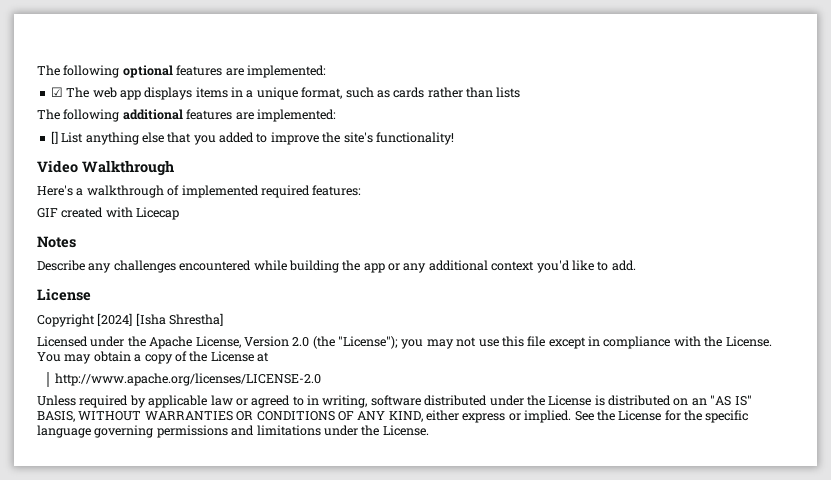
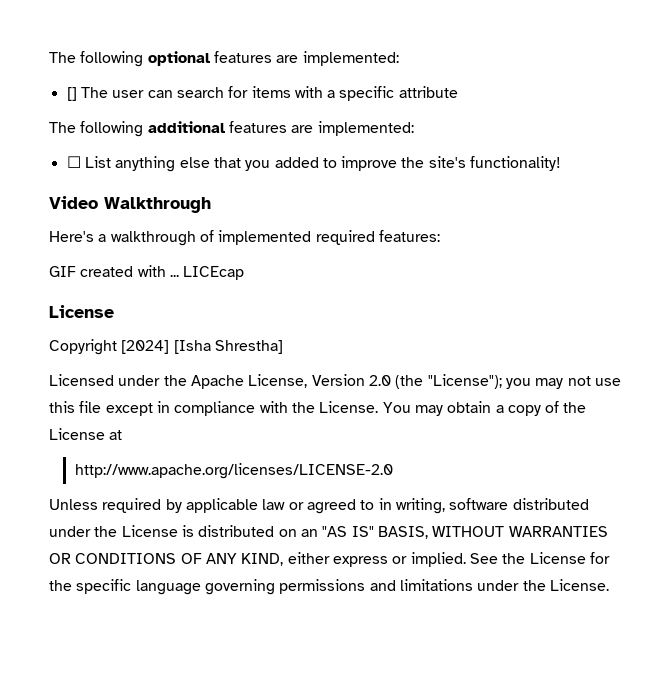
[50,87,521,100] ☑ The web app displays items in a unique format, such as cards rather than lists -> [66,86,458,101] [] The user can search for items with a specific attribute
[50,131,58,144] [] -> [66,156,81,168] ☐
[136,207,180,220] [37,236,76,248] [37,260,636,273] Licecap // Notes // Describe any challenges encountered while building the app or any additional context you'd like to add. -> [169,266,245,280] ... LICEcap

